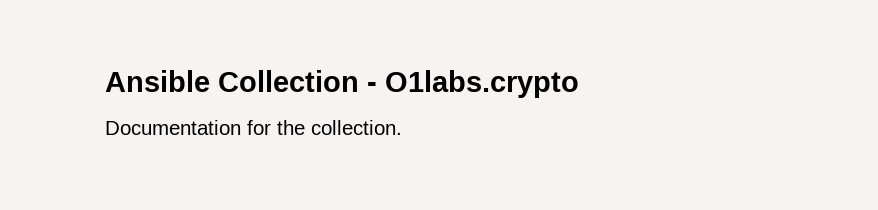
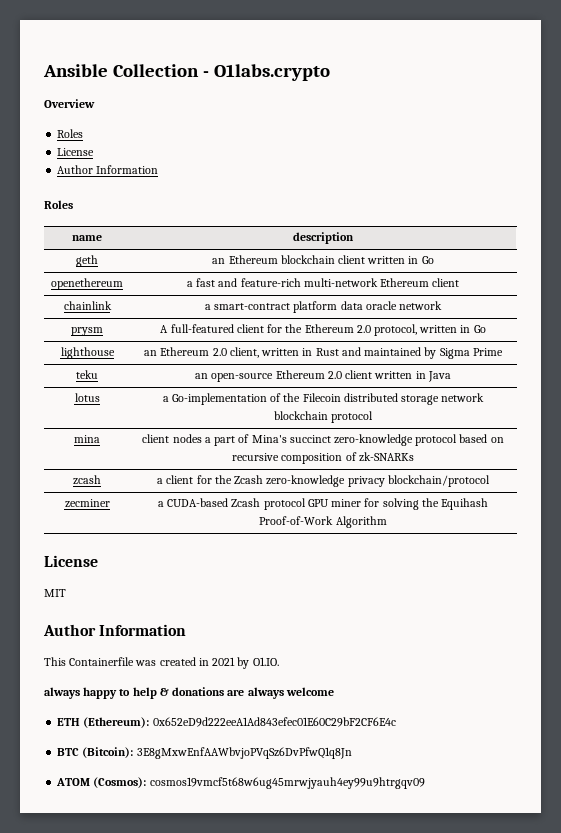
[105,120,402,135] Documentation for the collection. -> [44,99,95,108] [57,129,84,138] [57,148,95,156] [57,165,159,174] [44,200,73,209] [72,235,102,241] [293,232,354,244] [76,255,98,267] [212,255,434,264] [51,278,123,290] [186,278,460,287] [63,301,112,310] [204,301,443,313] [71,327,103,336] [160,324,486,336] [60,347,115,359] [144,347,503,359] [76,370,98,379] [195,370,451,382] [74,393,100,402] [162,393,485,405] [273,411,374,423] [74,435,100,443] [142,434,504,446] [232,452,414,464] [73,475,101,485] [157,475,490,487] [64,499,110,508] [157,498,489,510] [259,516,387,528] [44,555,98,567] [44,589,66,597] [43,624,187,636] [44,657,279,669] [44,687,334,699] [57,717,396,728] [57,747,352,759] [56,777,425,789] Overview // Roles // License // Author Information // Roles // name | description // geth | an Ethereum blockchain client written in Go // openethereum | a fast and feature-rich multi-network Ethereum client // chainlink | a smart-contract platform data oracle network // prysm | A full-featured client for the Ethereum 2.0 protocol, written in Go // lighthouse | an Ethereum 2.0 client, written in Rust and maintained by Sigma Prime // teku | an open-source Ethereum 2.0 client written in Java // lotus | a Go-implementation of the Filecoin distributed storage network blockchain protocol // mina | client nodes a part of Mina's succinct zero-knowledge protocol based on recursive composition of zk-SNARKs // zcash | a client for the Zcash zero-knowledge privacy blockchain/protocol // zecminer | a CUDA-based Zcash protocol GPU miner for solving the Equihash Proof-of-Work Algorithm // License // MIT // Author Information // This Containerfile was created in 2021 by O1.IO. // always happy to help & donations are always welcome // ETH (Ethereum): 0x652eD9d222eeA1Ad843efec01E60C29bF2CF6E4c // BTC (Bitcoin): 3E8gMxwEnfAAWbvjoPVqSz6DvPfwQ1q8Jn // ATOM (Cosmos): cosmos19vmcf5t68w6ug45mrwjyauh4ey99u9htrgqv09

